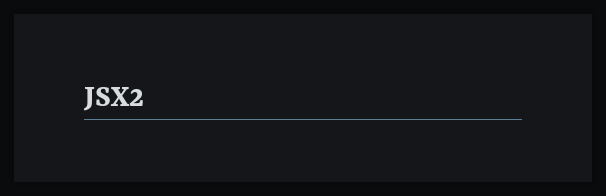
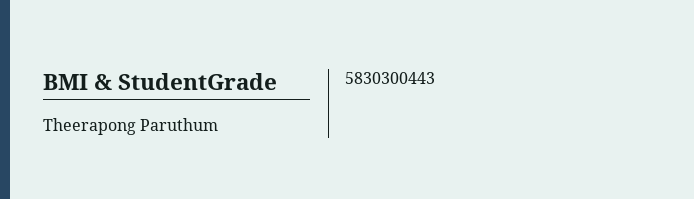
[83,87,144,111] JSX2 -> [43,73,278,90] [43,118,219,135] [345,72,435,84] BMI & StudentGrade // Theerapong Paruthum 5830300443

